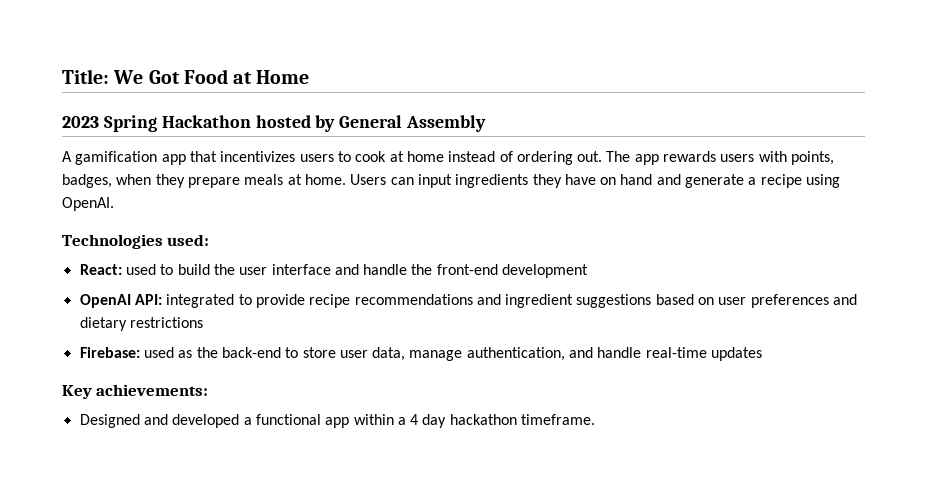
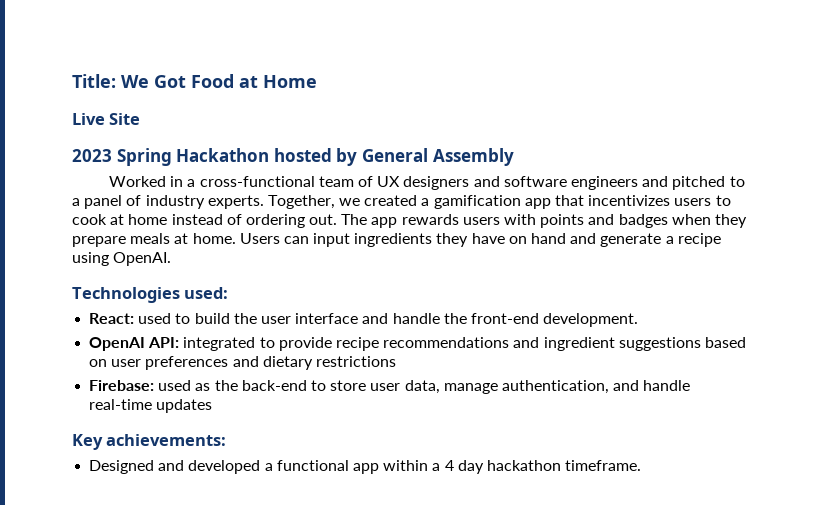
(310, 77) none -> [72,113,141,125] // Live Site
[62,151,72,162] A -> [109,176,745,190] [72,195,430,209] Worked in a cross-functional team of UX designers and software engineers and pitched to a panel of industry experts. Together, we created a
[791,151,835,165] [62,174,112,188] points, badges, -> [540,214,668,228] points and badges
[502,264,589,278] development -> [543,313,639,327] development.

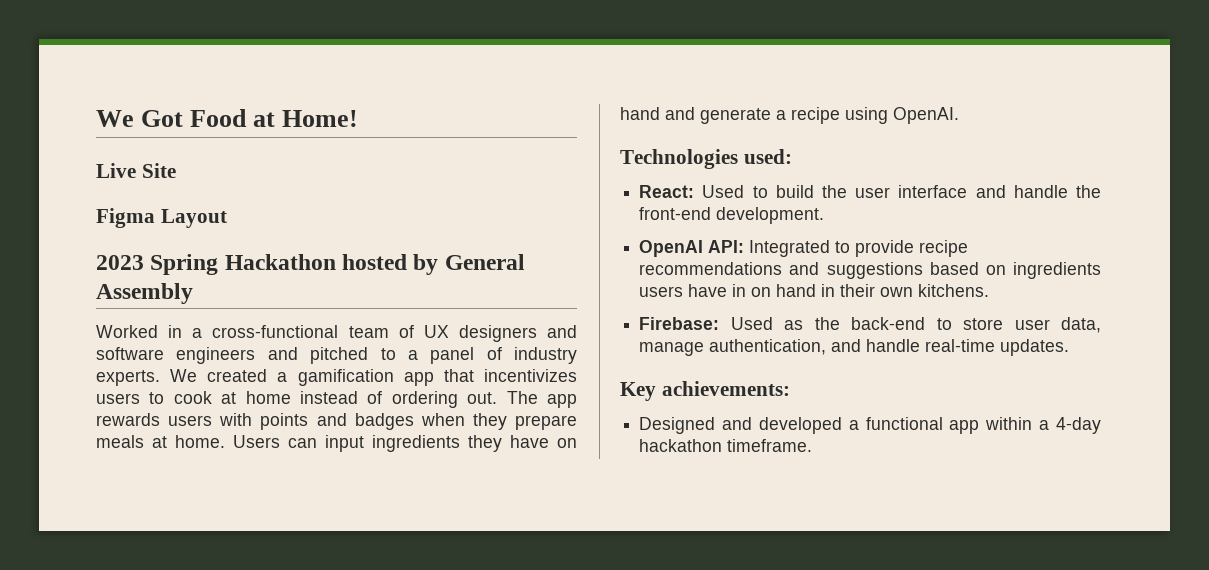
[72,74,116,88] Title: -> (96, 118) none
[263,75,317,88] Home -> [282,110,359,127] Home!
(141, 119) none -> [96,208,227,228] // Figma Layout
[267,195,361,209] Together, we -> [170,369,198,382] We
[138,313,172,324] used -> [702,185,745,198] Used
[183,337,256,351] integrated -> [749,240,831,257] Integrated
[543,337,615,351] ingredient -> (820, 268) none
[111,356,396,370] user preferences and dietary restrictions -> [1013,262,1101,279] [639,284,990,297] ingredients users have in on hand in their own kitchens.
[158,380,192,391] used -> [730,317,773,330] Used
[156,399,213,413] updates -> [1000,339,1070,356] updates.
[444,460,484,474] 4 day -> [1056,417,1101,434] 4-day

